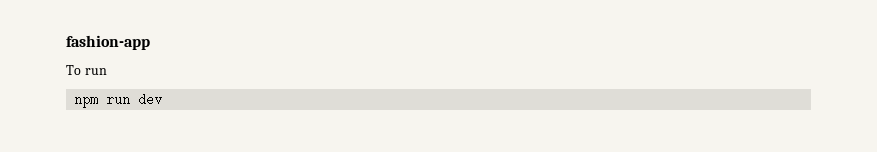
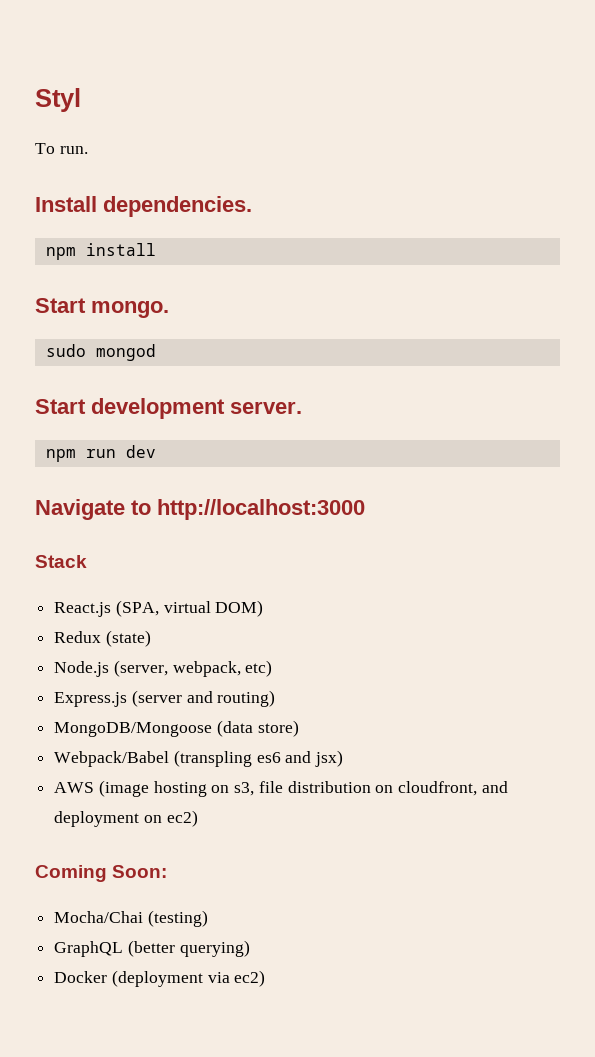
[66,35,150,50] fashion-app -> [35,88,81,112] Styl
[84,68,107,75] [74,93,163,108] run // npm run dev -> [59,146,88,154] [35,196,252,217] [45,243,156,260] [35,298,169,318] [45,344,156,361] [35,398,302,419] [45,445,156,462] [35,499,365,520] [35,555,87,568] [54,600,264,617] [54,630,151,647] [54,660,273,677] [54,690,276,707] [54,720,299,737] [54,750,344,767] [54,780,508,797] [54,810,198,827] [35,865,168,882] [54,910,208,927] [54,940,250,957] [54,970,266,987] run. // Install dependencies. // npm install // Start mongo. // sudo mongod // Start development server. // npm run dev // Navigate to http://localhost:3000 // Stack // React.js (SPA, virtual DOM) // Redux (state) // Node.js (server, webpack, etc) // Express.js (server and routing) // MongoDB/Mongoose (data store) // Webpack/Babel (transpling es6 and jsx) // AWS (image hosting on s3, file distribution on cloudfront, and deployment on ec2) // Coming Soon: // Mocha/Chai (testing) // GraphQL (better querying) // Docker (deployment via ec2)

